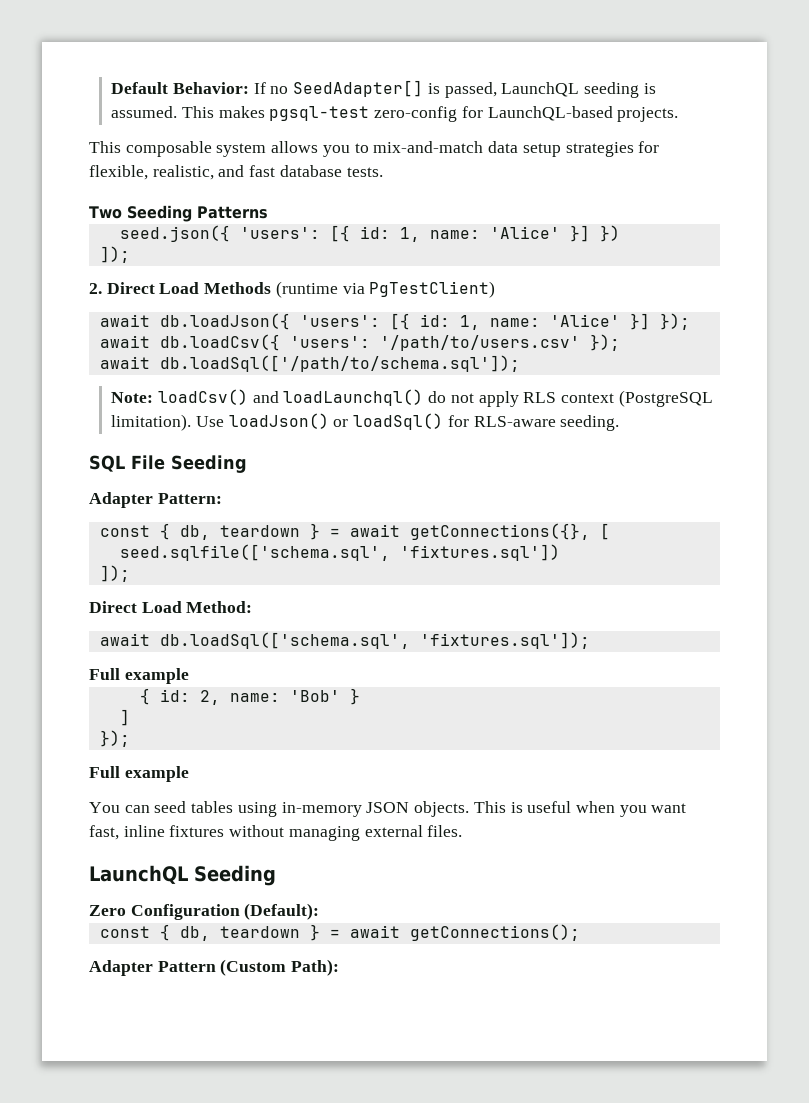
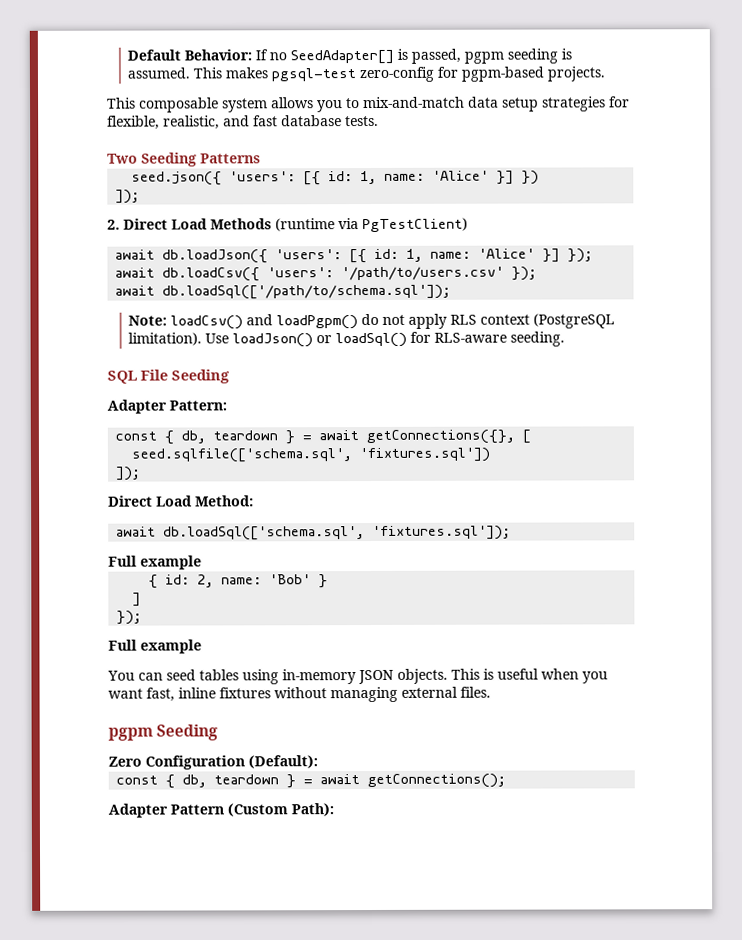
[501,82,580,97] LaunchQL -> [464,51,505,64] pgpm
[487,106,613,121] LaunchQL-based -> [461,66,545,82] pgpm-based
[283,389,424,406] loadLaunchql() -> [276,315,359,330] loadPgpm()
[89,865,188,884] LaunchQL -> [108,727,153,741] pgpm

